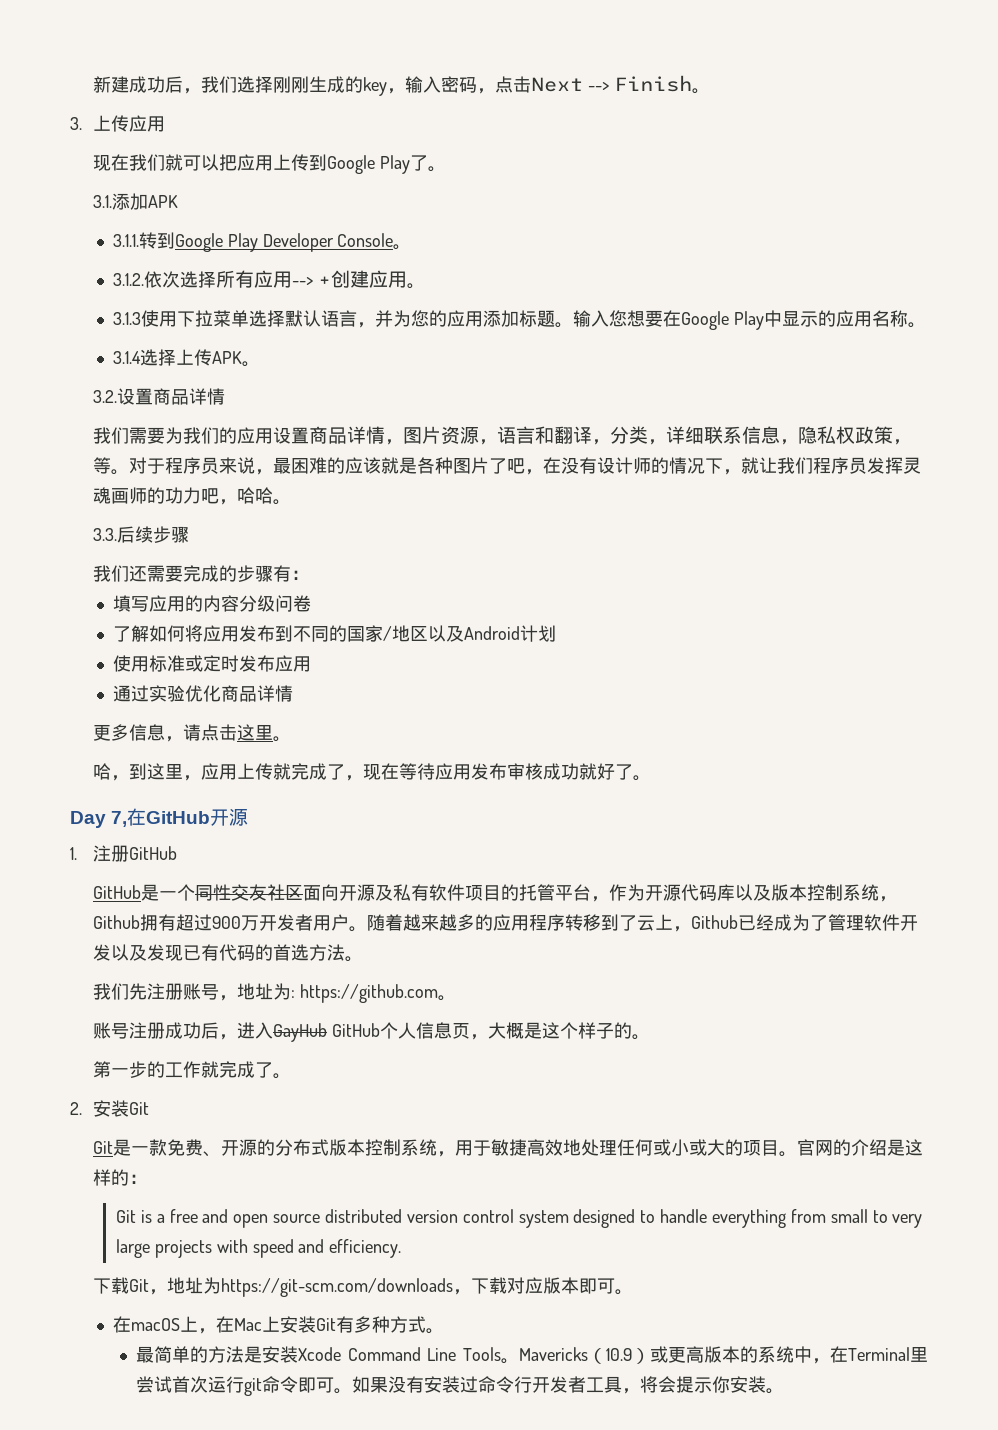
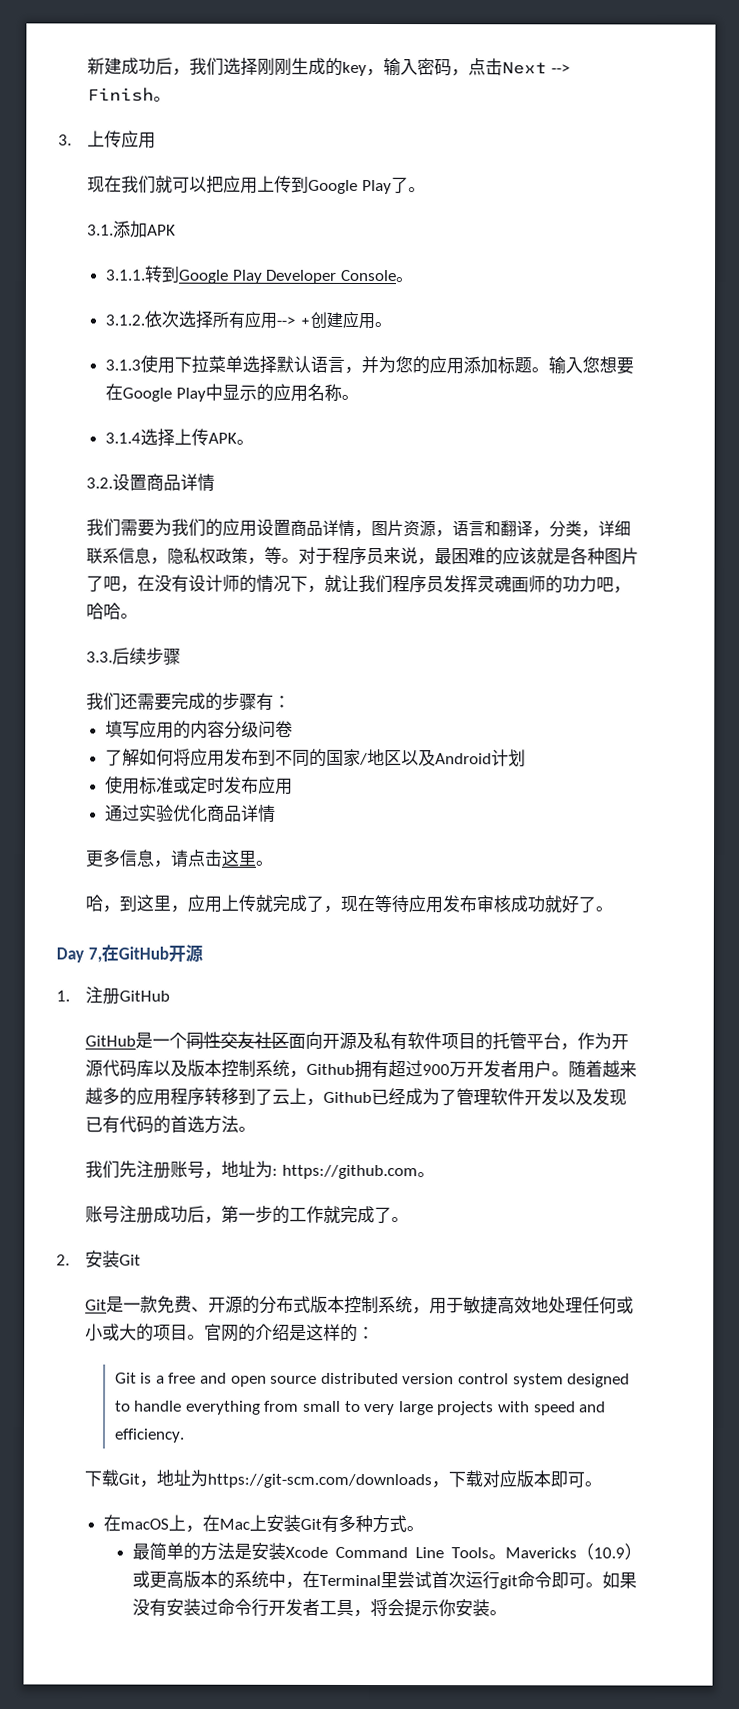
[236,1022,650,1042] 进入GayHub GitHub个人信息页，大概是这个样子的。 // -> (223, 1220) none

